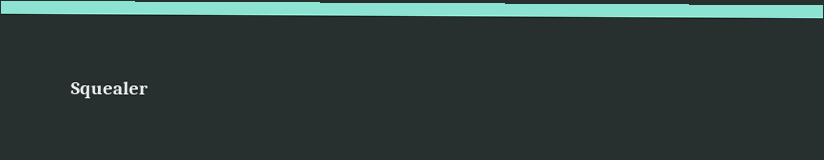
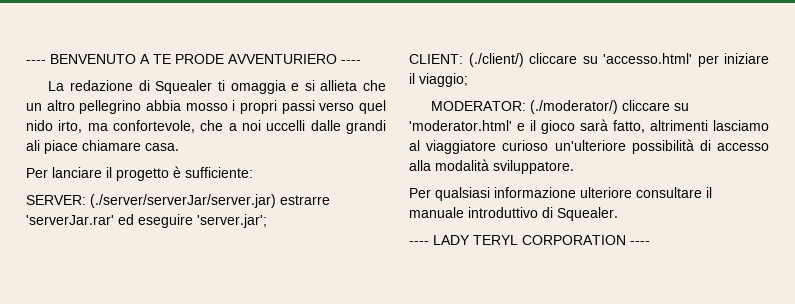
[70,81,148,99] Squealer -> [26,54,361,64] [48,80,386,94] [26,100,386,114] [26,120,386,134] [26,140,179,154] [26,166,253,181] [26,194,330,208] [26,214,267,228] [409,53,769,67] [409,73,468,87] [431,100,690,114] [409,119,769,134] [409,139,769,154] [409,159,574,174] [409,187,712,201] [409,207,618,221] [409,235,650,245] ---- BENVENUTO A TE PRODE AVVENTURIERO ---- // La redazione di Squealer ti omaggia e si allieta che un altro pellegrino abbia mosso i propri passi verso quel nido irto, ma confortevole, che a noi uccelli dalle grandi ali piace chiamare casa. // Per lanciare il progetto è sufficiente: // SERVER: (./server/serverJar/server.jar) estrarre 'serverJar.rar' ed eseguire 'server.jar'; // CLIENT: (./client/) cliccare su 'accesso.html' per iniziare il viaggio; // MODERATOR: (./moderator/) cliccare su 'moderator.html' e il gioco sarà fatto, altrimenti lasciamo al viaggiatore curioso un'ulteriore possibilità di accesso alla modalità sviluppatore. // Per qualsiasi informazione ulteriore consultare il manuale introduttivo di Squealer. // ---- LADY TERYL CORPORATION ----

